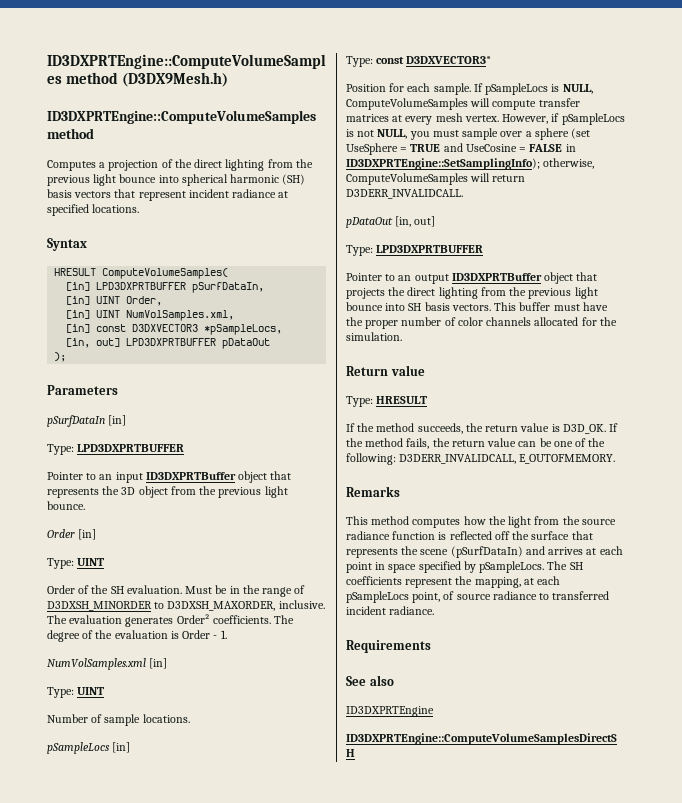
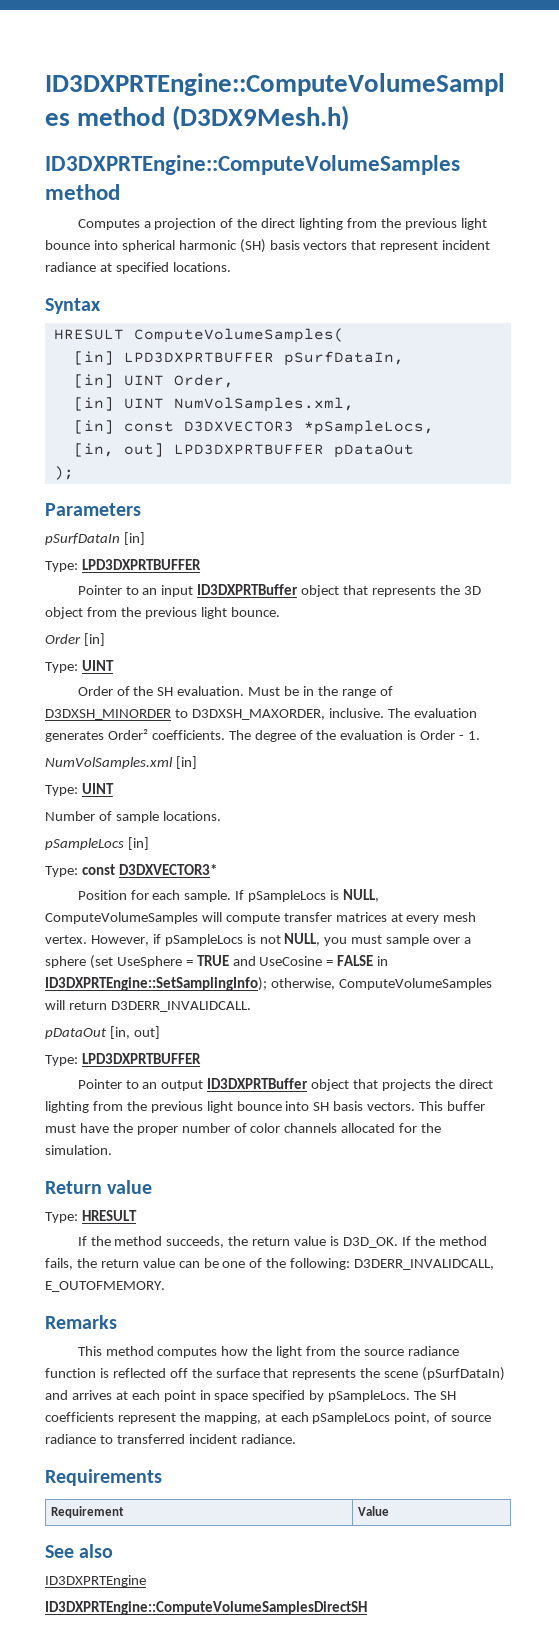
(431, 646) none -> [51,1506,125,1518] [358,1506,390,1516] // Requirement | Value

